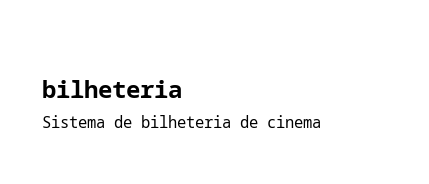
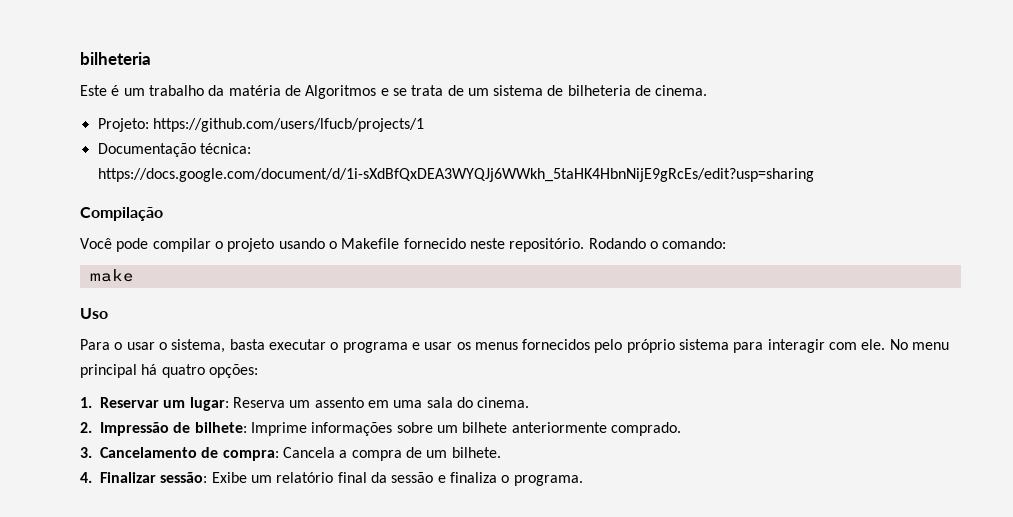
[42,115,321,128] Sistema de bilheteria de cinema -> [80,85,708,99] [97,118,424,132] [97,143,251,157] [97,168,814,182] [80,207,163,221] [80,238,727,252] [89,269,134,282] [80,308,108,319] [80,339,950,353] [80,364,258,378] [80,397,530,411] [80,422,681,436] [80,447,501,461] [80,472,583,486] Este é um trabalho da matéria de Algoritmos e se trata de um sistema de bilheteria de cinema. // Projeto: https://github.com/users/lfucb/projects/1 // Documentação técnica: https://docs.google.com/document/d/1i-sXdBfQxDEA3WYQJj6WWkh_5taHK4HbnNijE9gRcEs/edit?usp=sharing // Compilação // Você pode compilar o projeto usando o Makefile fornecido neste repositório. Rodando o comando: // make // Uso // Para o usar o sistema, basta executar o programa e usar os menus fornecidos pelo próprio sistema para interagir com ele. No menu principal há quatro opções: // 1. Reservar um lugar: Reserva um assento em uma sala do cinema. // 2. Impressão de bilhete: Imprime informações sobre um bilhete anteriormente comprado. // 3. Cancelamento de compra: Cancela a compra de um bilhete. // 4. Finalizar sessão: Exibe um relatório final da sessão e finaliza o programa.

